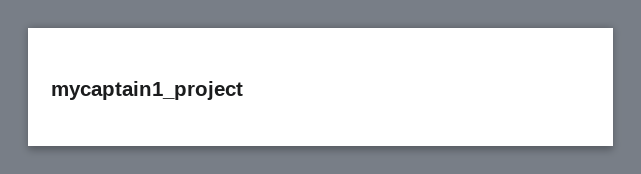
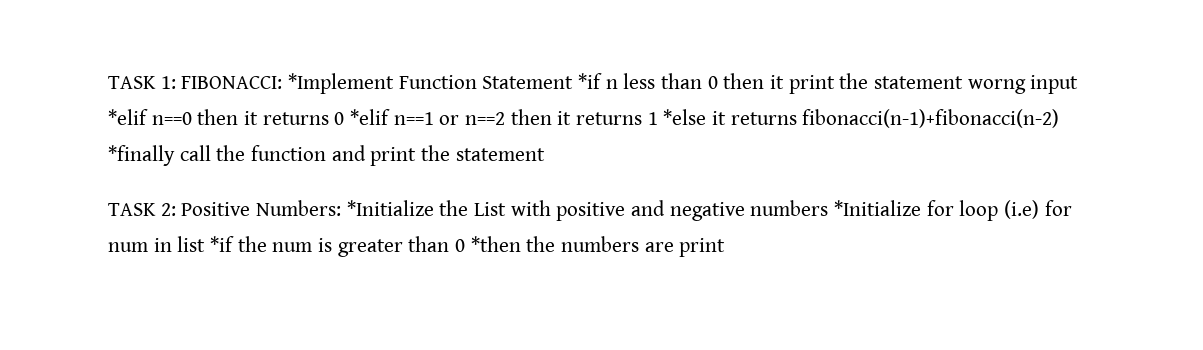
[51,81,243,100] mycaptain1_project -> [108,73,1079,94] [108,109,1060,128] [108,145,545,166] [108,200,1072,221] [108,236,726,257] TASK 1: FIBONACCI: *Implement Function Statement *if n less than 0 then it print the statement worng input *elif n==0 then it returns 0 *elif n==1 or n==2 then it returns 1 *else it returns fibonacci(n-1)+fibonacci(n-2) *finally call the function and print the statement // TASK 2: Positive Numbers: *Initialize the List with positive and negative numbers *Initialize for loop (i.e) for num in list *if the num is greater than 0 *then the numbers are print

